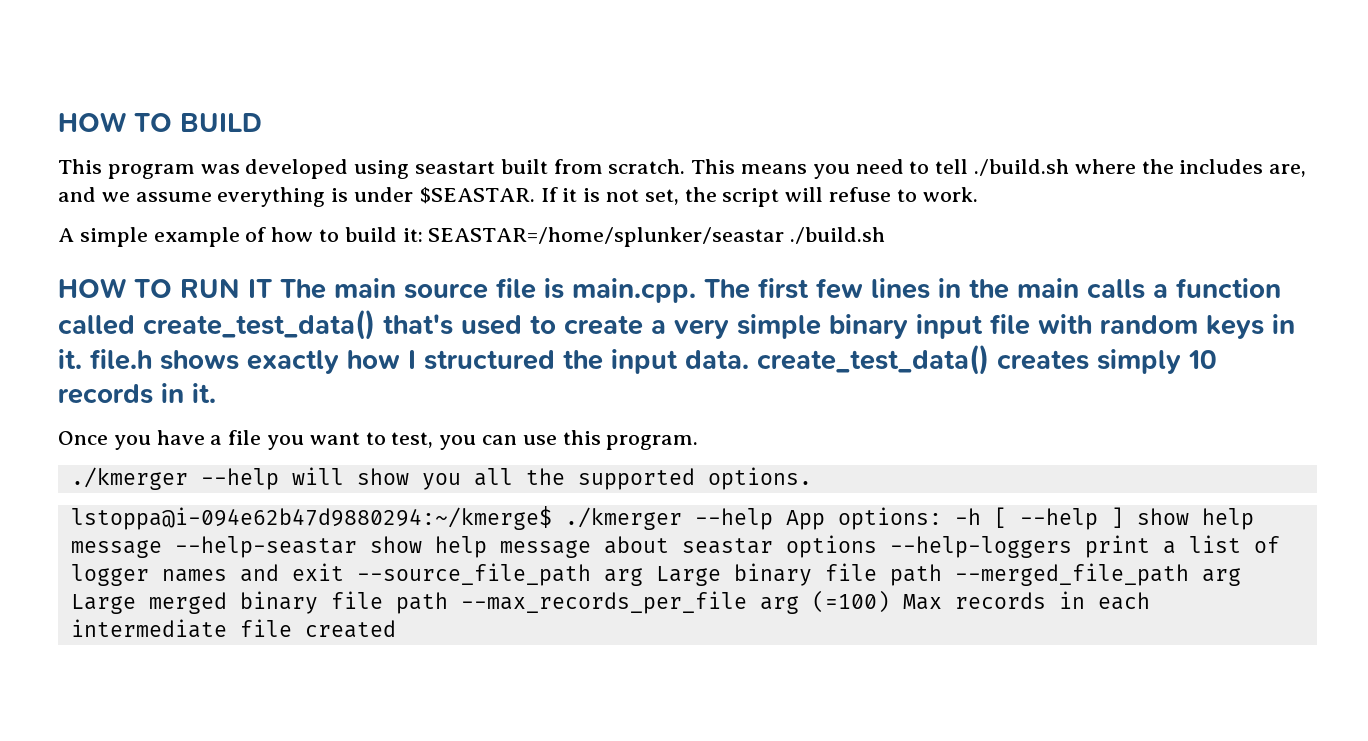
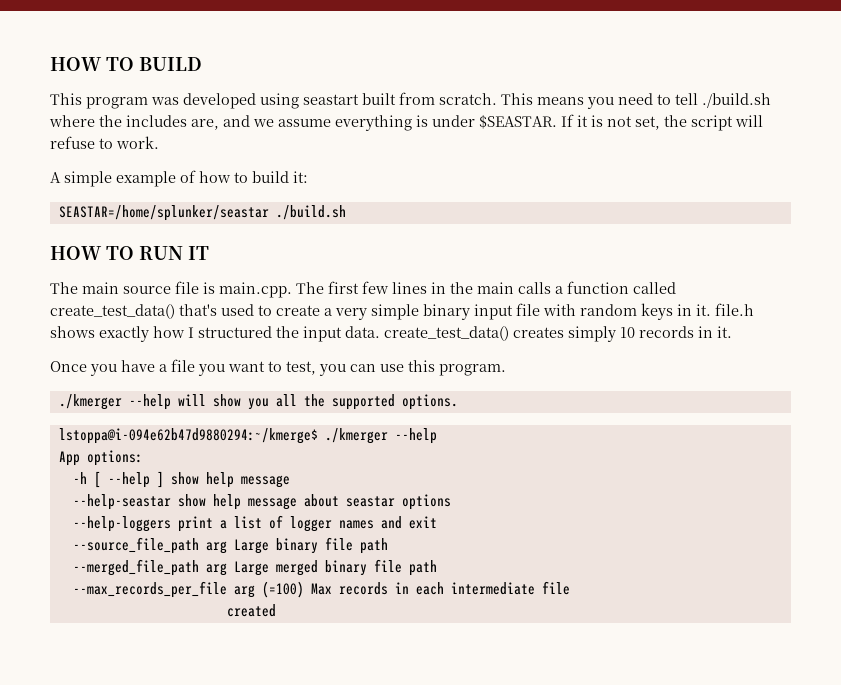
(423, 235) none -> (308, 177) //
(272, 288) none -> (209, 253) //
(773, 519) none -> (437, 436) //
(942, 518) none -> (143, 458) //
(162, 549) none -> (290, 481) //
(877, 546) none -> (451, 502) //
(344, 572) none -> (437, 522) //
(942, 575) none -> (388, 546) //
(448, 603) none -> (437, 568) //
(292, 628) none -> (570, 588) //

